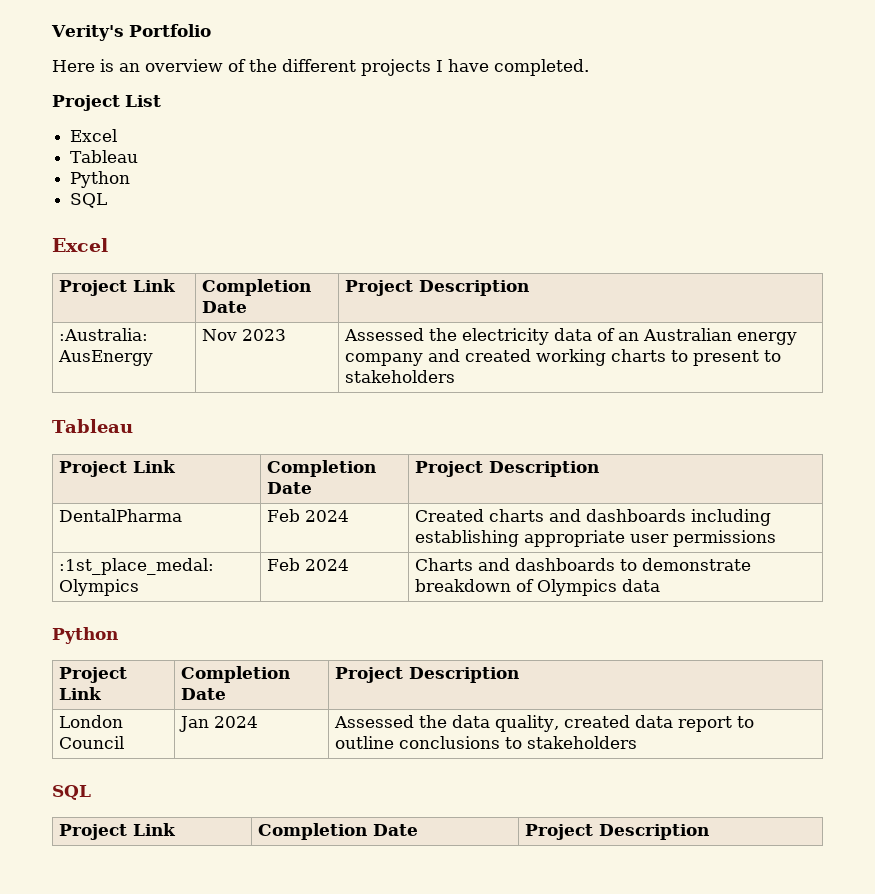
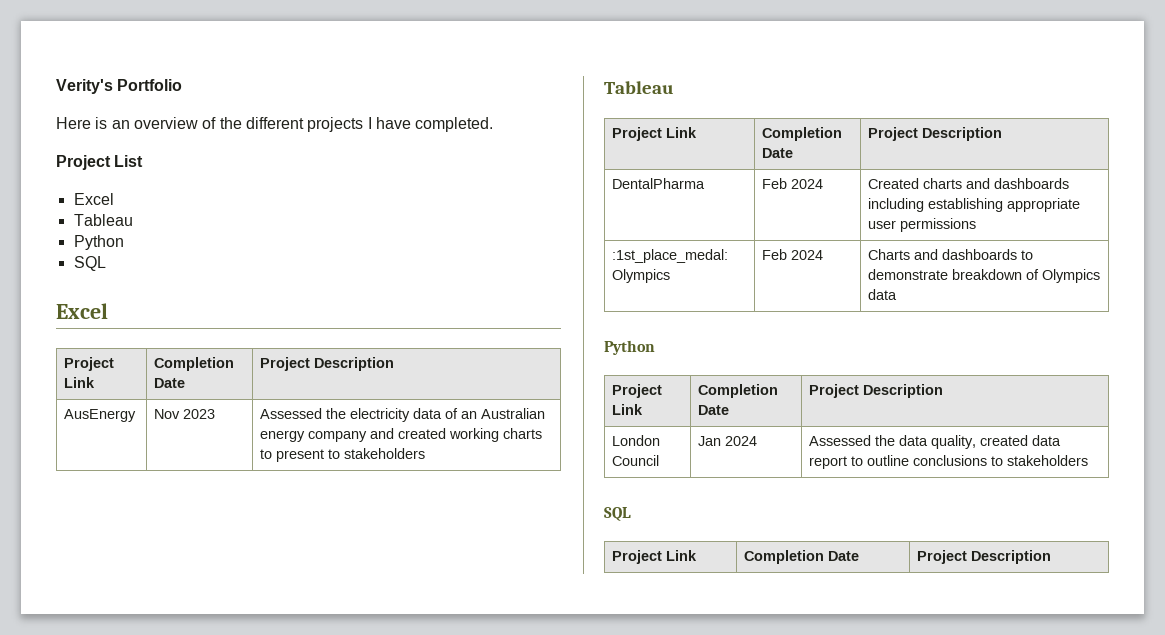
[59,328,149,341] :Australia: -> (394, 364) none

